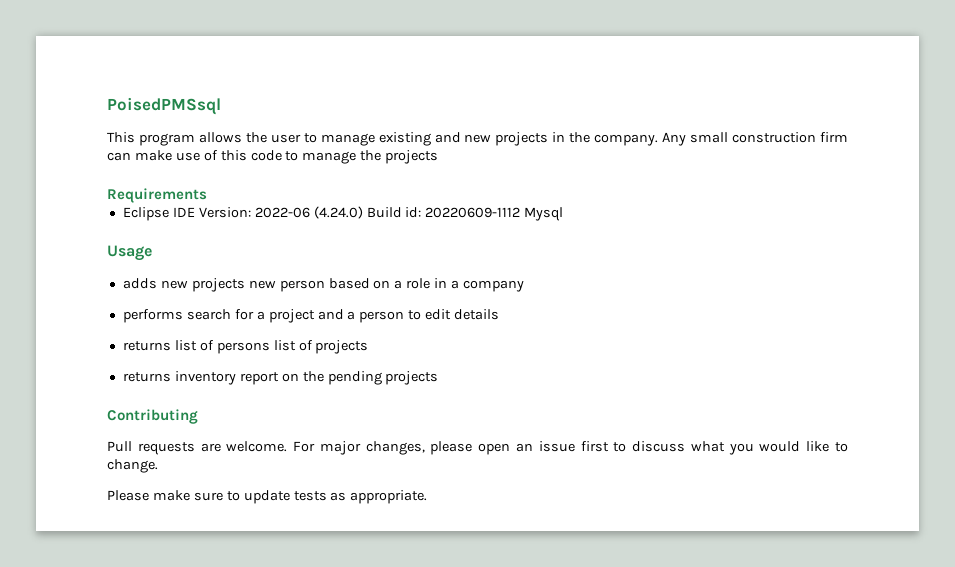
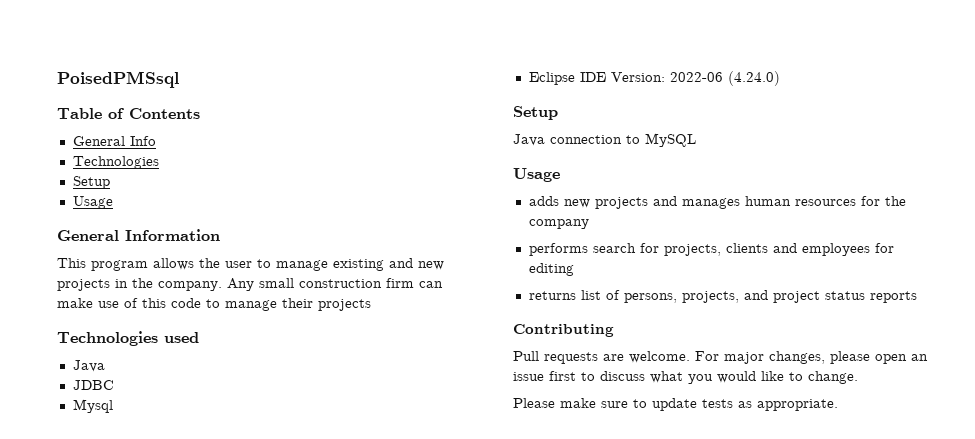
(221, 106) none -> [57,108,200,119] [72,136,156,146] [72,156,159,169] [72,176,110,189] [72,196,113,209] [57,229,220,241] // Table of Contents // General Info // Technologies // Setup // Usage // General Information
[360,150,439,164] [107,188,207,203] the projects // Requirements -> [282,298,371,311] [57,331,199,346] [72,360,105,372] [72,380,114,390] [72,399,113,413] their projects // Technologies used // Java // JDBC // Mysql
[366,207,564,221] Build id: 20220609-1112 Mysql -> [513,106,558,120] [513,133,696,147] // Setup // Java connection to MySQL
[248,278,525,292] [122,309,500,323] [122,340,369,354] [122,371,439,385] new person based on a role in a company // performs search for a project and a person to edit details // returns list of persons list of projects // returns inventory report on the pending projects -> [652,196,906,209] [528,219,589,229] [528,243,894,256] [528,263,574,276] [528,290,917,303] and manages human resources for the company // performs search for projects, clients and employees for editing // returns list of persons, projects, and project status reports

